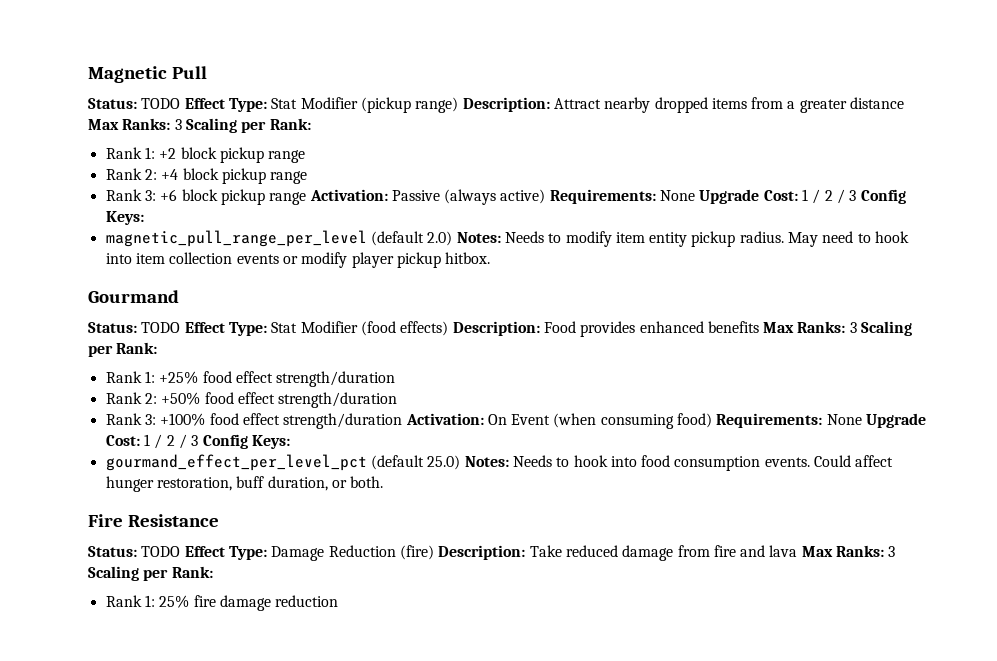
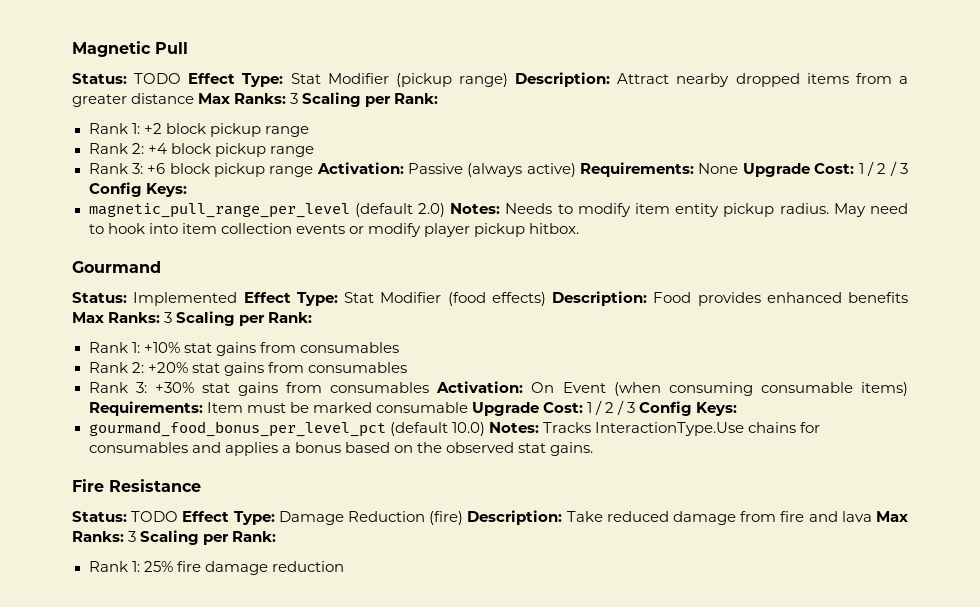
[141,322,181,333] TODO -> [133,292,238,306] Implemented
[159,371,396,387] [105,392,398,408] [105,413,403,429] +25% food effect strength/duration // Rank 2: +50% food effect strength/duration // Rank 3: +100% food effect strength/duration -> [143,342,399,356] [88,362,407,376] [88,382,430,396] +10% stat gains from consumables // Rank 2: +20% stat gains from consumables // Rank 3: +30% stat gains from consumables
[677,413,927,428] [105,434,290,449] [105,454,894,471] [105,476,384,492] food) Requirements: None Upgrade Cost: 1 / 2 / 3 Config Keys: // gourmand_effect_per_level_pct (default 25.0) Notes: Needs to hook into food consumption events. Could affect hunger restoration, buff duration, or both. -> [760,382,909,396] [88,400,738,416] [88,421,820,437] [88,442,594,456] consumable items) Requirements: Item must be marked consumable Upgrade Cost: 1 / 2 / 3 Config Keys: // gourmand_food_bonus_per_level_pct (default 10.0) Notes: Tracks InteractionType.Use chains for consumables and applies a bonus based on the observed stat gains.

